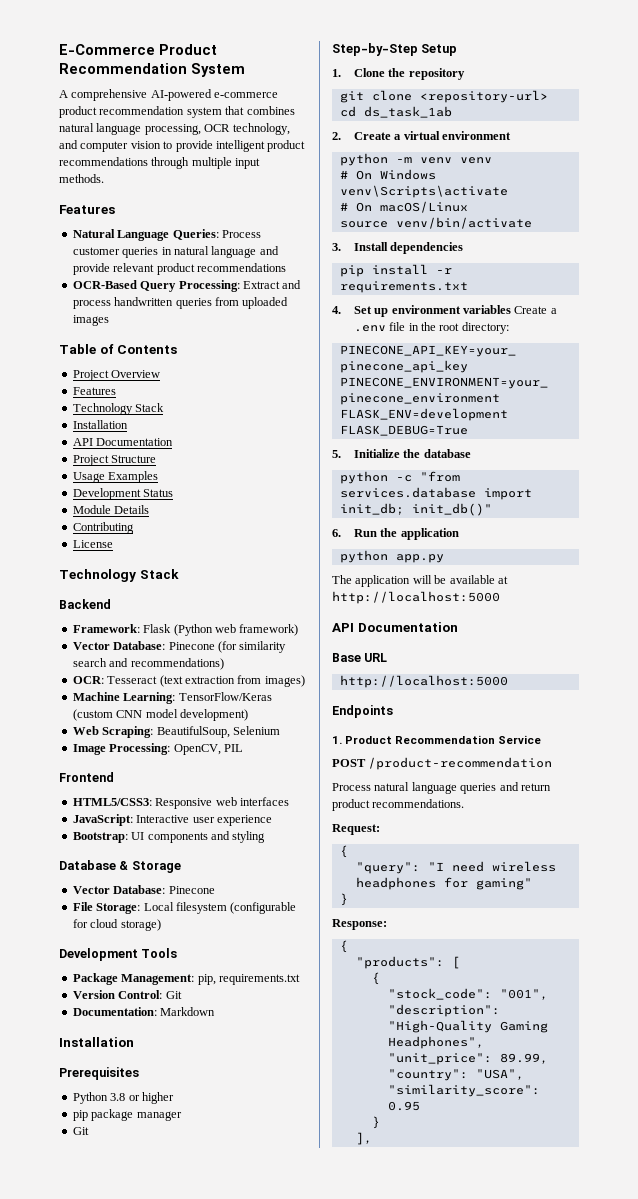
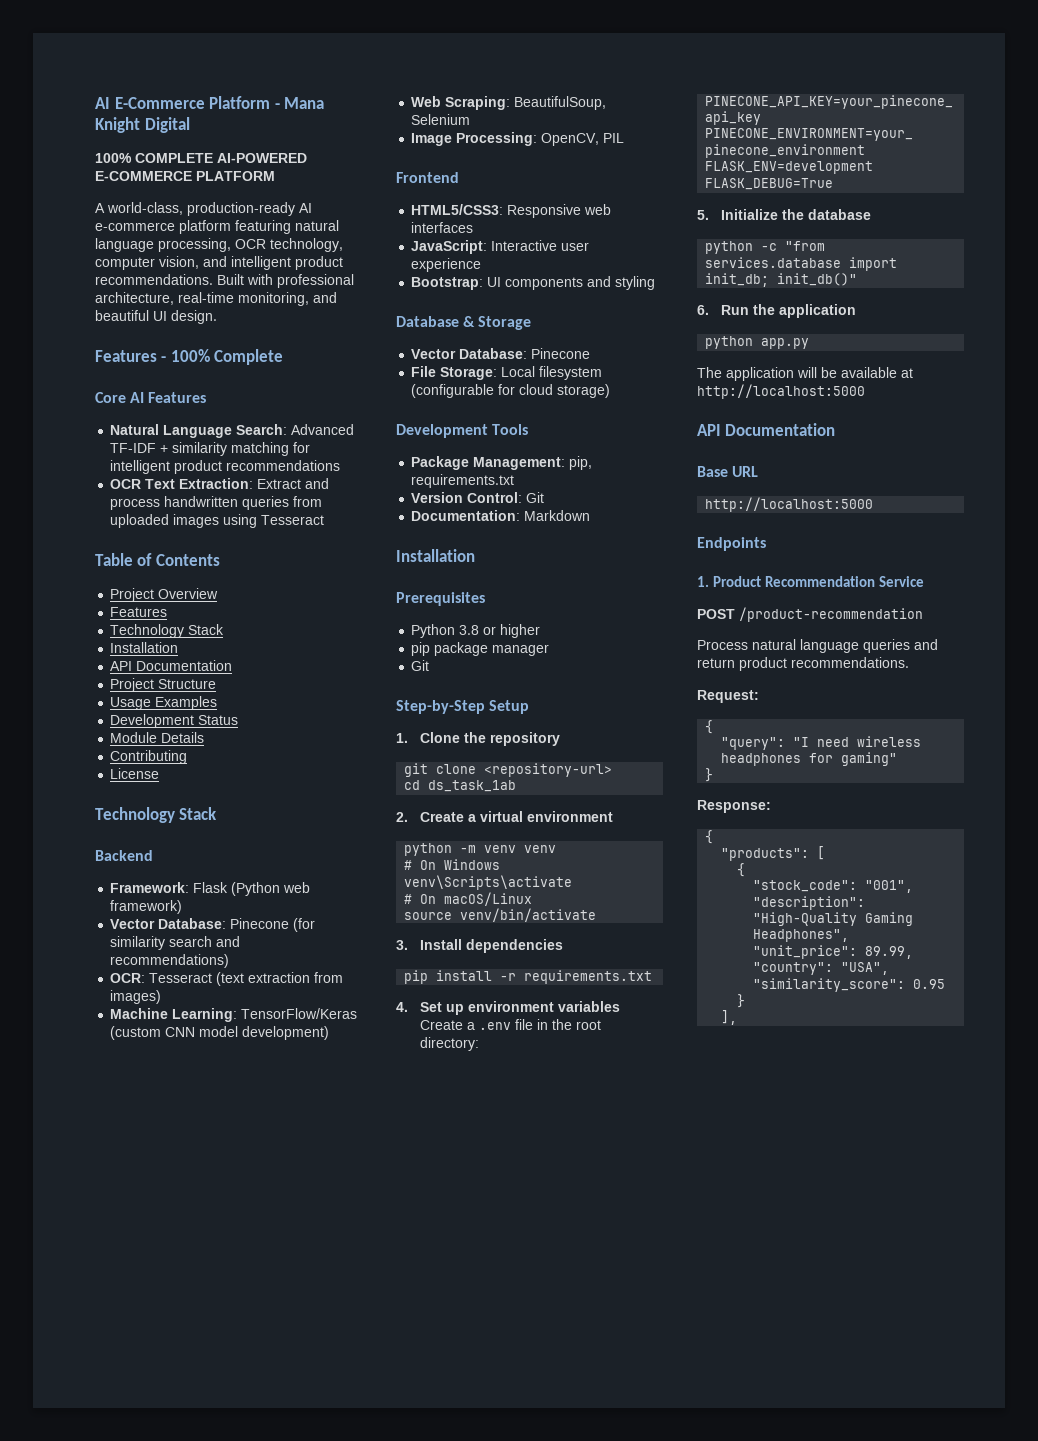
[59,44,217,55] [59,63,245,77] [59,89,279,101] [59,106,295,118] E-Commerce Product Recommendation System // A comprehensive AI-powered e-commerce product recommendation system that combines -> [95,96,325,109] [95,117,190,133] [95,153,307,163] [95,171,275,181] [95,202,312,216] [95,220,291,234] AI E-Commerce Platform - Mana Knight Digital // 100% COMPLETE AI-POWERED E-COMMERCE PLATFORM // A world-class, production-ready AI e-commerce platform featuring
[59,140,306,152] [59,157,261,169] [59,174,104,183] [59,205,115,214] [72,229,261,241] [72,246,279,258] [72,263,155,275] and computer vision to provide intelligent product recommendations through multiple input methods. // Features // Natural Language Queries: Process customer queries in natural language and provide relevant -> [95,256,343,270] [95,274,354,288] [95,292,337,306] [95,310,217,324] [95,349,284,365] [95,392,207,403] [110,424,355,438] [110,442,311,456] [110,460,171,474] computer vision, and intelligent product recommendations. Built with professional architecture, real-time monitoring, and beautiful UI design. // Features - 100% Complete // Core AI Features // Natural Language Search: Advanced TF-IDF + similarity matching for intelligent
[72,280,240,292] OCR-Based Query Processing: -> [110,478,254,489] OCR Text Extraction:
(109, 320) none -> [223,514,325,528] using Tesseract

